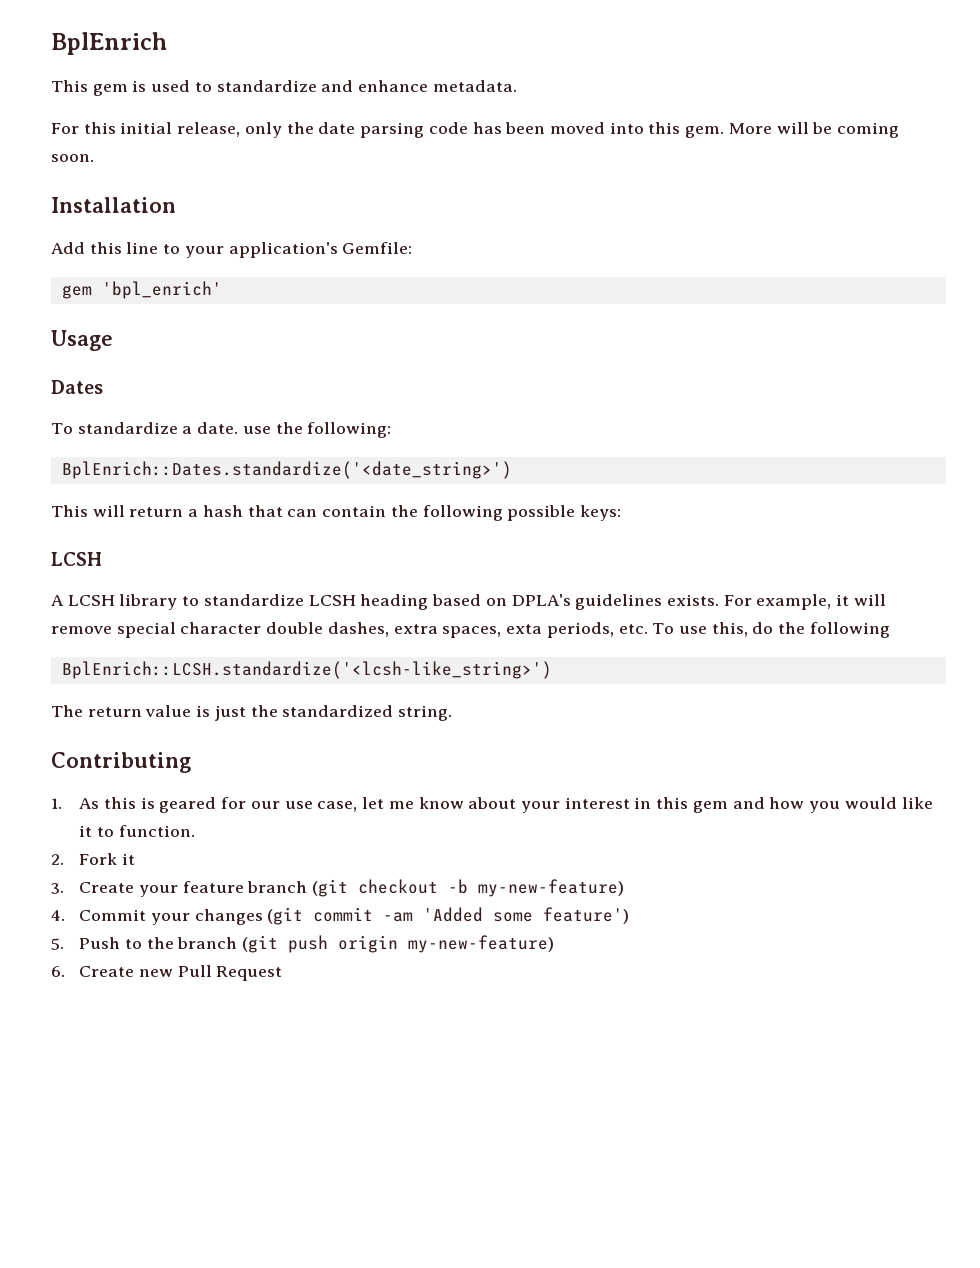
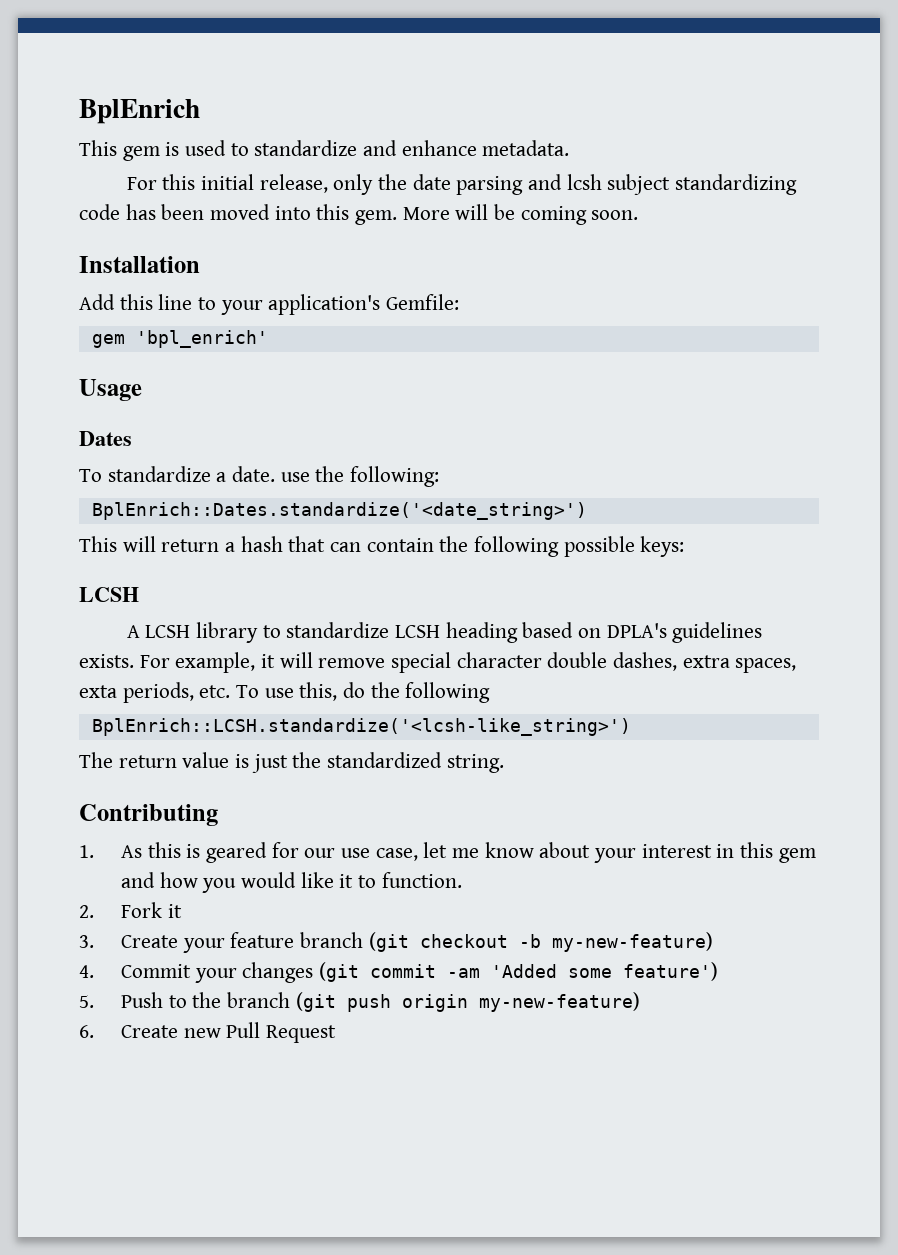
(425, 130) none -> [528,174,798,195] and lcsh subject standardizing

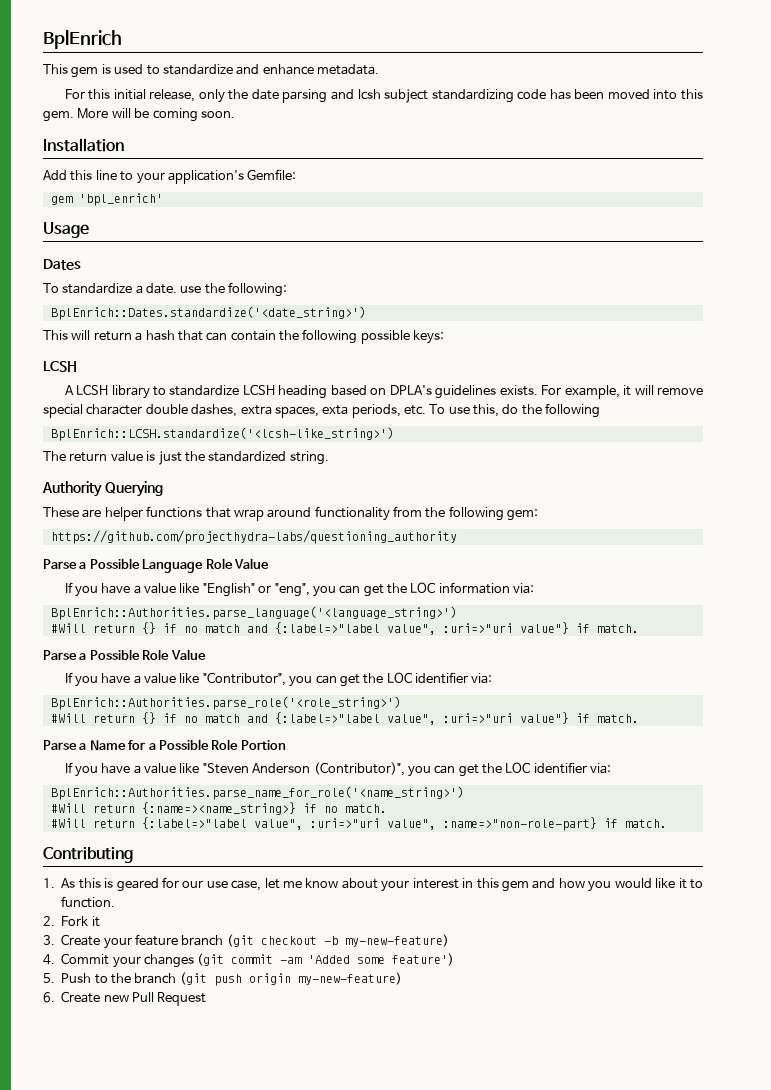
(504, 763) none -> [42,481,163,497] [43,506,539,521] [50,530,457,544] [43,558,269,573] [64,582,535,597] [50,606,457,620] [50,622,639,635] [43,649,206,660] [64,672,493,687] [50,696,401,710] [50,712,639,725] [43,739,286,750] [64,762,612,777] [50,786,464,800] [50,802,387,815] [50,817,667,831] // Authority Querying // These are helper functions that wrap around functionality from the following gem: // https://github.com/projecthydra-labs/questioning_authority // Parse a Possible Language Role Value // If you have a value like "English" or "eng", you can get the LOC information via: // BplEnrich::Authorities.parse_language('<language_string>') // #Will return {} if no match and {:label=>"label value", :uri=>"uri value"} if match. // Parse a Possible Role Value // If you have a value like "Contributor", you can get the LOC identifier via: // BplEnrich::Authorities.parse_role('<role_string>') // #Will return {} if no match and {:label=>"label value", :uri=>"uri value"} if match. // Parse a Name for a Possible Role Portion // If you have a value like "Steven Anderson (Contributor)", you can get the LOC identifier via: // BplEnrich::Authorities.parse_name_for_role('<name_string>') // #Will return {:name=><name_string>} if no match. // #Will return {:label=>"label value", :uri=>"uri value", :name=>"non-role-part} if match.

